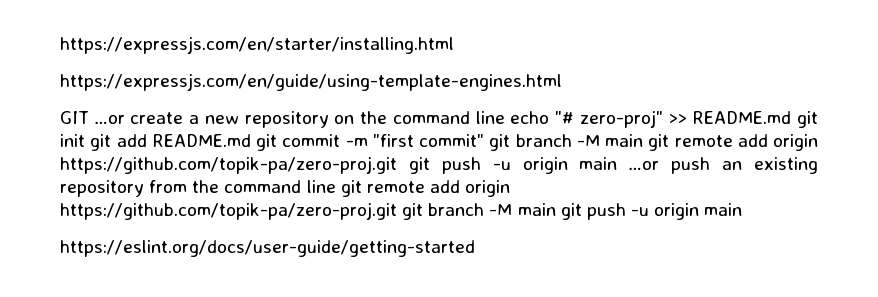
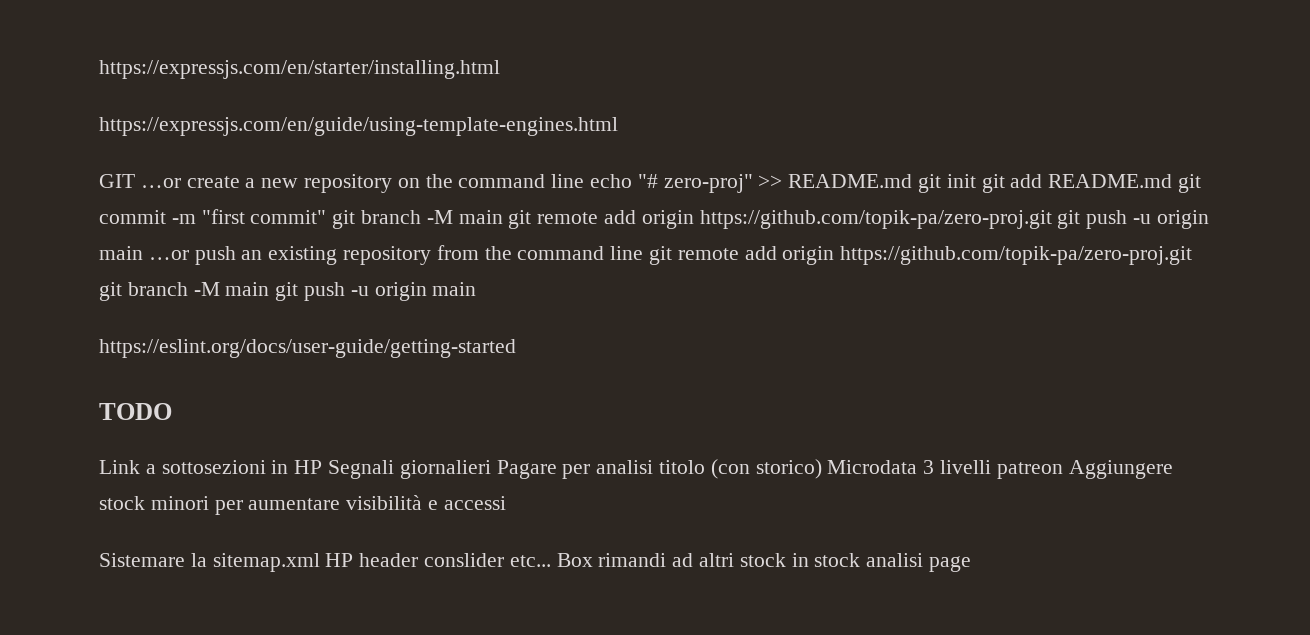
(475, 248) none -> [99,403,172,420] [99,459,1173,479] [99,495,506,515] [99,553,972,572] // TODO // Link a sottosezioni in HP Segnali giornalieri Pagare per analisi titolo (con storico) Microdata 3 livelli patreon Aggiungere stock minori per aumentare visibilità e accessi // Sistemare la sitemap.xml HP header conslider etc... Box rimandi ad altri stock in stock analisi page

